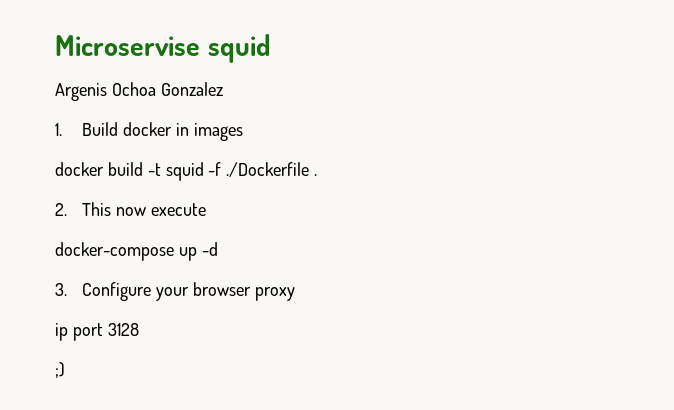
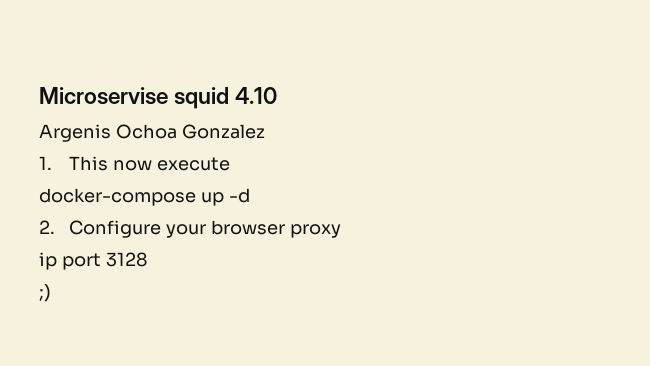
(271, 48) none -> [235,87,278,104] 4.10
[82,122,243,141] [55,162,318,181] [55,203,67,216] Build docker in images // docker build -t squid -f ./Dockerfile . // 2. -> (52, 163) none
[55,283,67,296] 3. -> [39,220,55,234] 2.

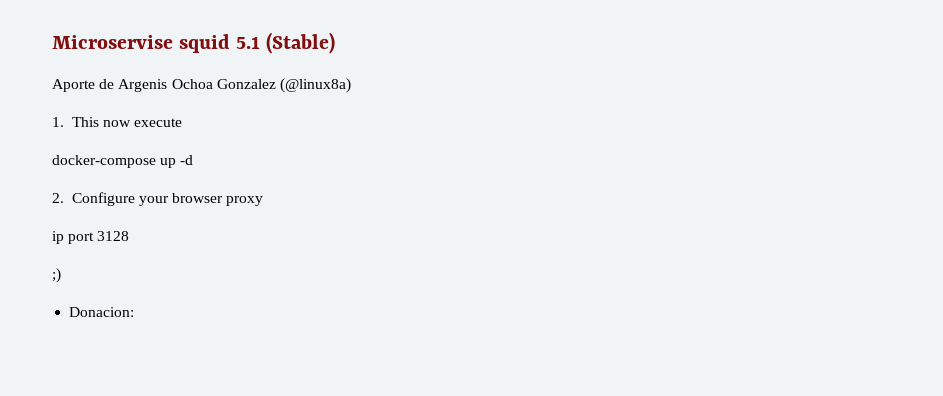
[235,87,278,104] 4.10 // -> [236,32,336,54] [52,79,115,92] 5.1 (Stable) // Aporte de
(265, 131) none -> [279,78,351,93] (@linux8a)
(51, 293) none -> [69,307,135,317] // Donacion:

